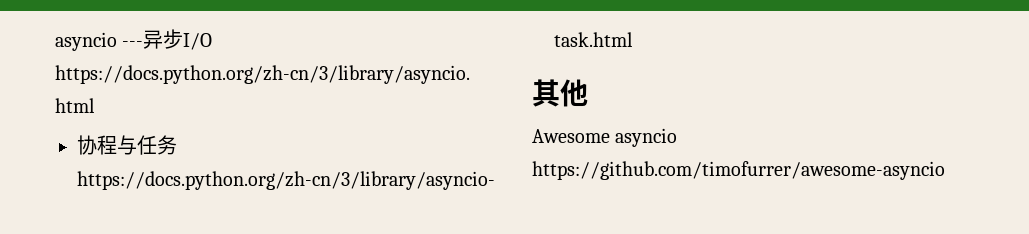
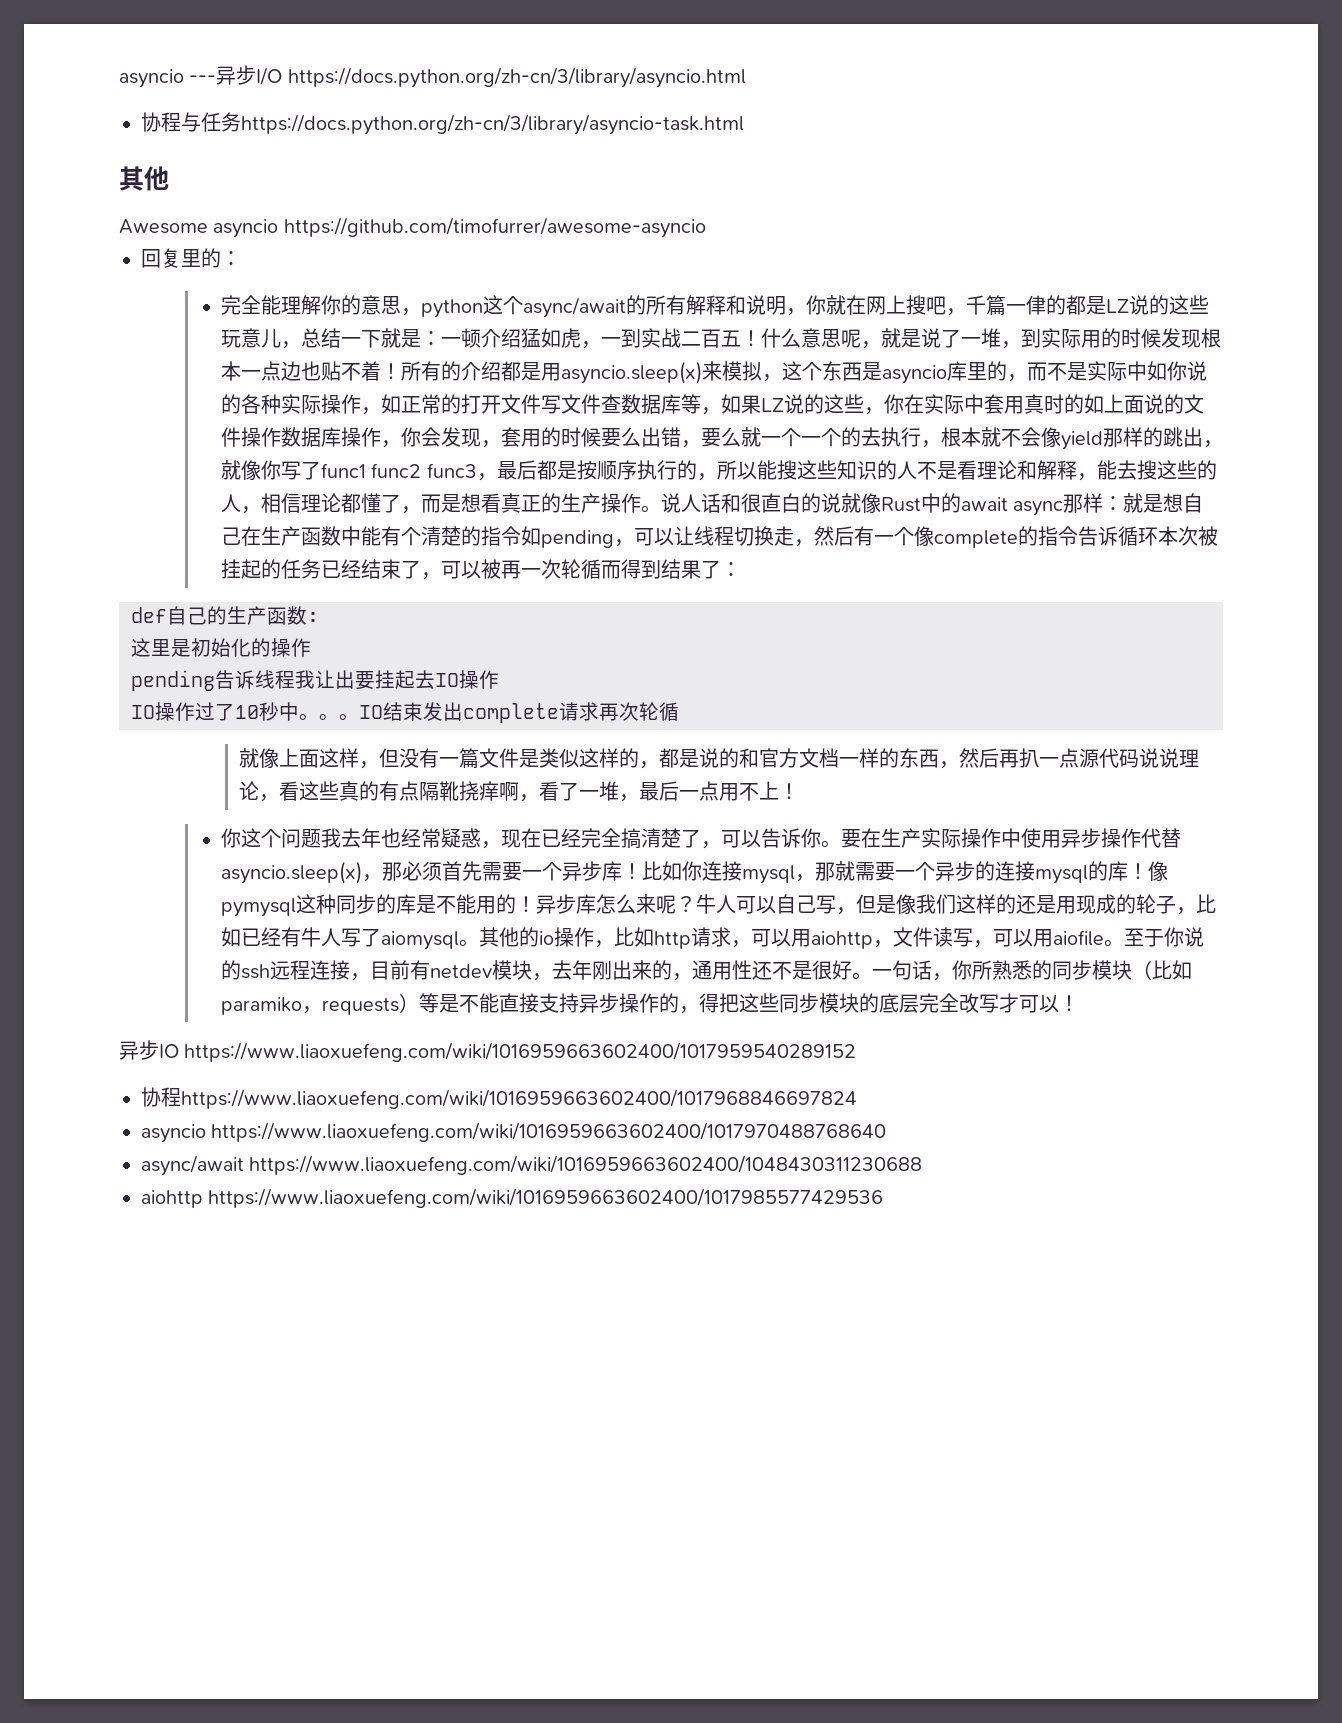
(945, 170) none -> [141,248,241,268] [220,295,1209,318] [220,328,1221,349] [220,361,1207,384] [220,394,1204,415] [220,427,1223,450] [220,460,1217,481] [220,493,1204,516] [220,526,1218,548] [220,559,741,580] [131,606,319,625] [131,638,311,657] [131,670,499,691] [131,702,679,723] [238,748,1199,769] [238,781,799,802] [220,828,1181,849] [220,861,1168,884] [220,894,1216,917] [220,927,1204,950] [220,960,1192,981] [220,993,1079,1015] [119,1040,857,1062] [141,1087,857,1109] [141,1122,887,1143] [141,1155,923,1176] [141,1188,884,1208] // 回复里的： // 完全能理解你的意思，python这个async/await的所有解释和说明，你就在网上搜吧，千篇一侓的都是LZ说的这些玩意儿，总结一下就是：一顿介绍猛如虎，一到实战二百五！什么意思呢，就是说了一堆，到实际用的时候发现根本一点边也贴不着！所有的介绍都是用asyncio.sleep(x)来模拟，这个东西是asyncio库里的，而不是实际中如你说的各种实际操作，如正常的打开文件写文件查数据库等，如果LZ说的这些，你在实际中套用真时的如上面说的文件操作数据库操作，你会发现，套用的时候要么出错，要么就一个一个的去执行，根本就不会像yield那样的跳出，就像你写了func1 func2 func3，最后都是按顺序执行的，所以能搜这些知识的人不是看理论和解释，能去搜这些的人，相信理论都懂了，而是想看真正的生产操作。说人话和很直白的说就像Rust中的await async那样：就是想自己在生产函数中能有个清楚的指令如pending，可以让线程切换走，然后有一个像complete的指令告诉循环本次被挂起的任务已经结束了，可以被再一次轮循而得到结果了： // def自己的生产函数: // 这里是初始化的操作 // pending告诉线程我让出要挂起去IO操作 // IO操作过了10秒中。。。IO结束发出complete请求再次轮循 // 就像上面这样，但没有一篇文件是类似这样的，都是说的和官方文档一样的东西，然后再扒一点源代码说说理论，看这些真的有点隔靴挠痒啊，看了一堆，最后一点用不上！ // 你这个问题我去年也经常疑惑，现在已经完全搞清楚了，可以告诉你。要在生产实际操作中使用异步操作代替asyncio.sleep(x)，那必须首先需要一个异步库！比如你连接mysql，那就需要一个异步的连接mysql的库！像pymysql这种同步的库是不能用的！异步库怎么来呢？牛人可以自己写，但是像我们这样的还是用现成的轮子，比如已经有牛人写了aiomysql。其他的io操作，比如http请求，可以用aiohttp，文件读写，可以用aiofile。至于你说的ssh远程连接，目前有netdev模块，去年刚出来的，通用性还不是很好。一句话，你所熟悉的同步模块（比如paramiko，requests）等是不能直接支持异步操作的，得把这些同步模块的底层完全改写才可以！ // 异步IO https://www.liaoxuefeng.com/wiki/1016959663602400/1017959540289152 // 协程https://www.liaoxuefeng.com/wiki/1016959663602400/1017968846697824 // asyncio https://www.liaoxuefeng.com/wiki/1016959663602400/1017970488768640 // async/await https://www.liaoxuefeng.com/wiki/1016959663602400/1048430311230688 // aiohttp https://www.liaoxuefeng.com/wiki/1016959663602400/1017985577429536

